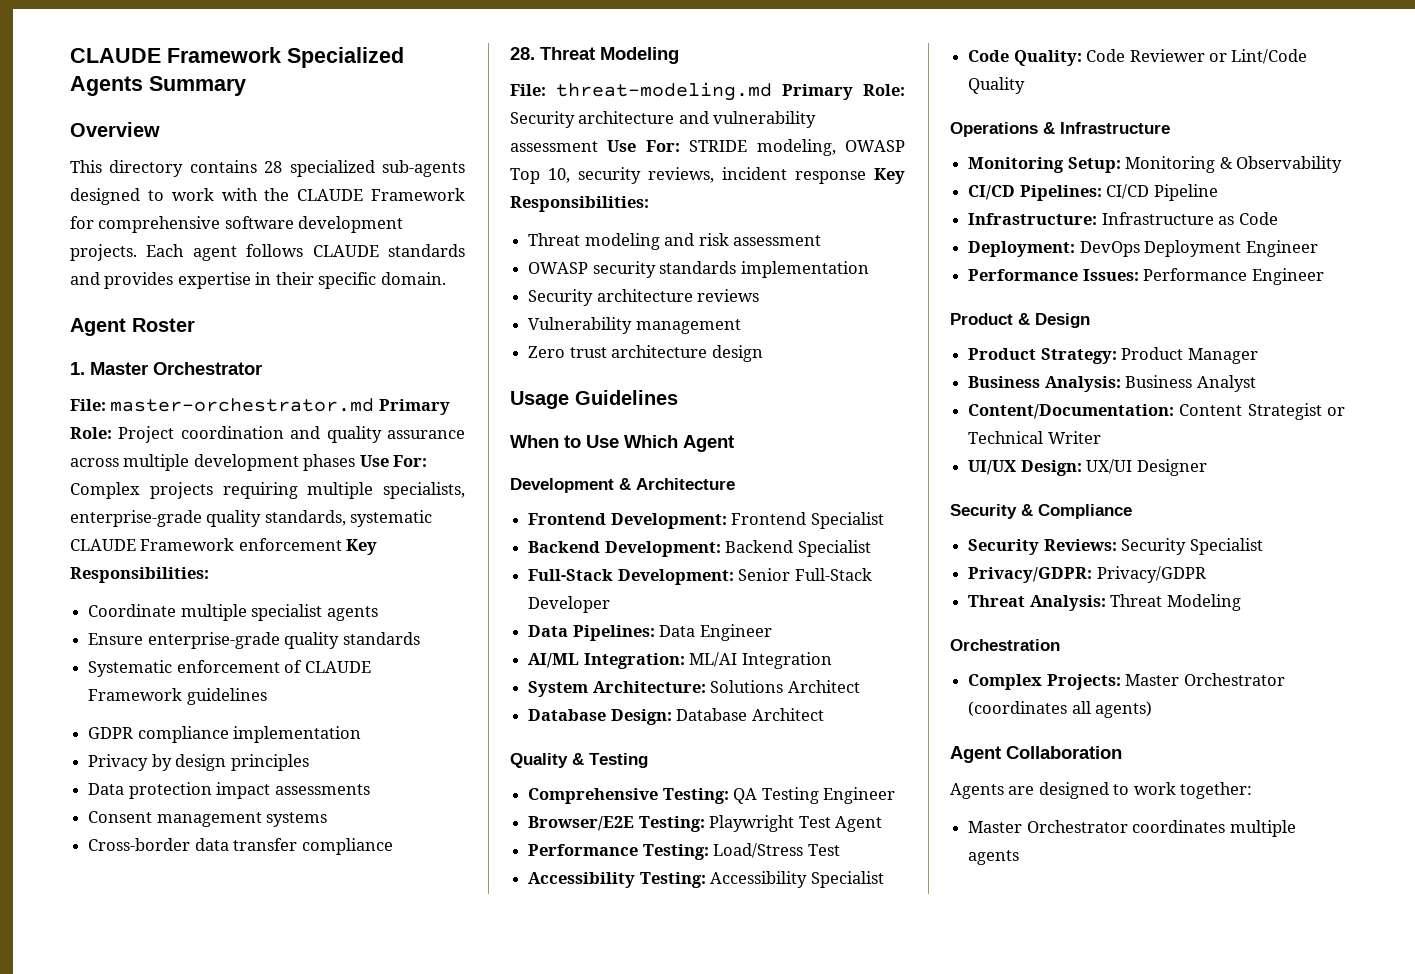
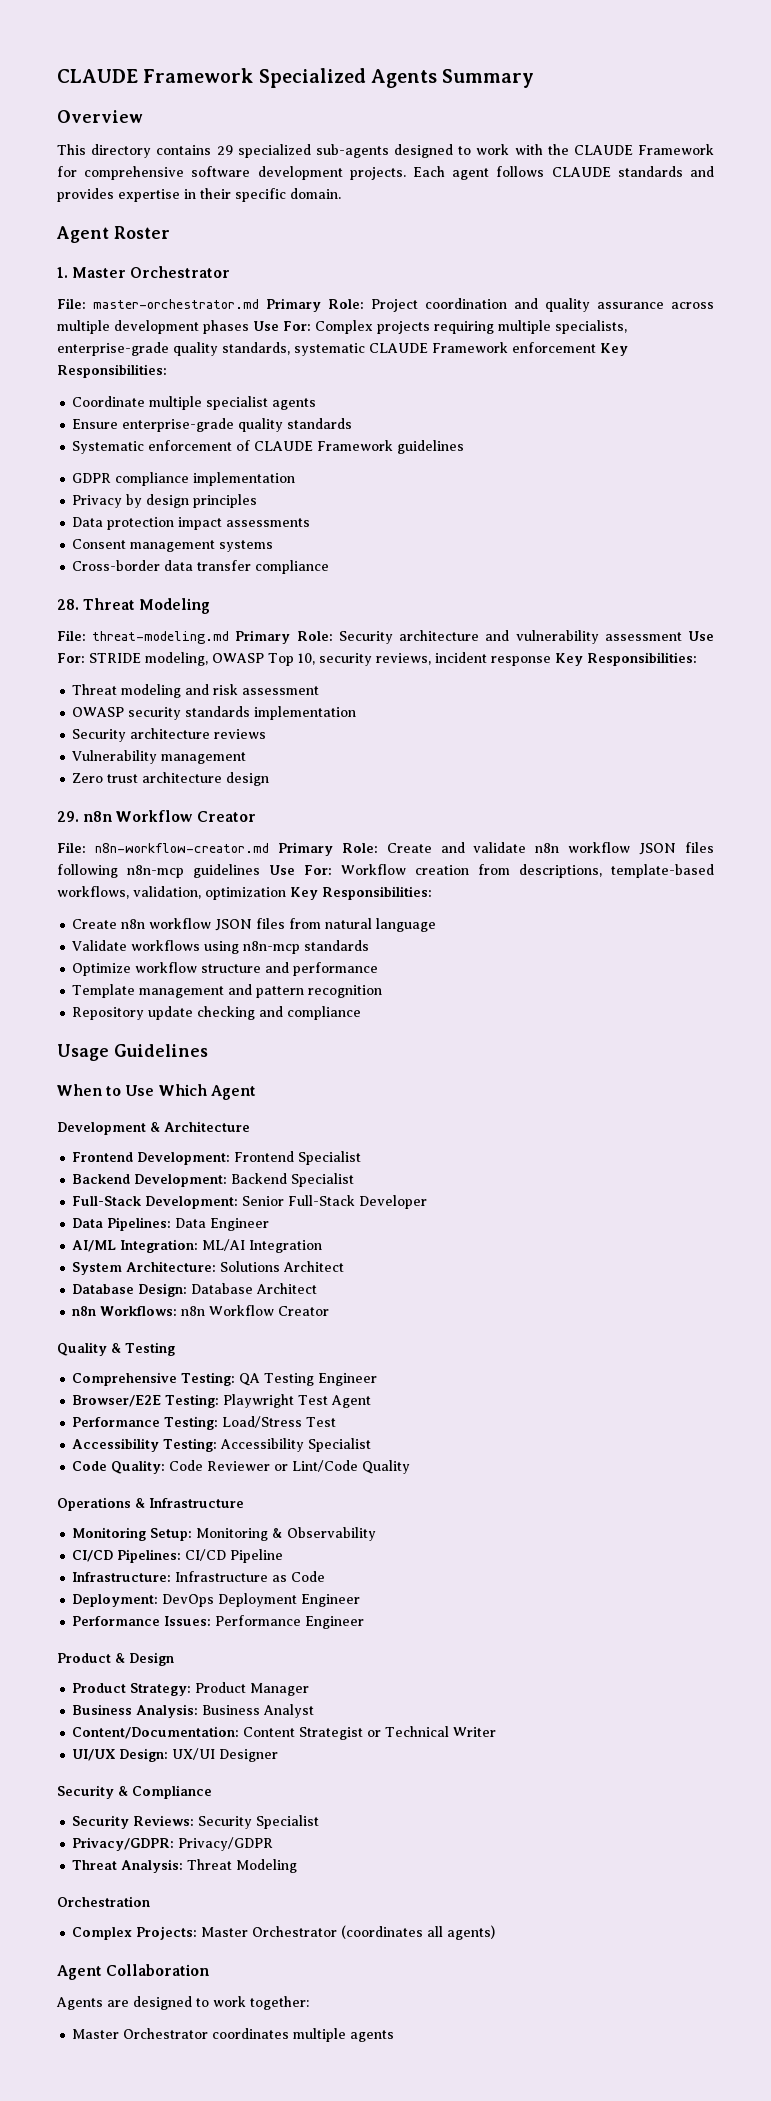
[264,161,283,173] 28 -> [216,145,233,155] 29
(763, 353) none -> [57,810,256,822] [57,842,714,856] [57,864,714,878] [57,886,432,900] [72,918,437,932] [72,940,370,954] [72,962,379,976] [72,984,383,998] [72,1006,362,1020] // 29. n8n Workflow Creator // File: n8n-workflow-creator.md Primary Role: Create and validate n8n workflow JSON files following n8n-mcp guidelines Use For: Workflow creation from descriptions, template-based workflows, validation, optimization Key Responsibilities: // Create n8n workflow JSON files from natural language // Validate workflows using n8n-mcp standards // Optimize workflow structure and performance // Template management and pattern recognition // Repository update checking and compliance
(824, 714) none -> [72,1305,330,1316] // n8n Workflows: n8n Workflow Creator

